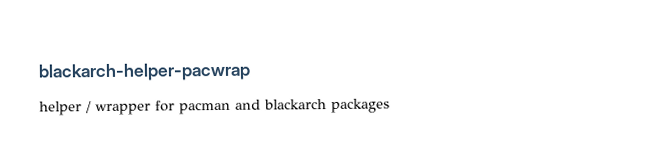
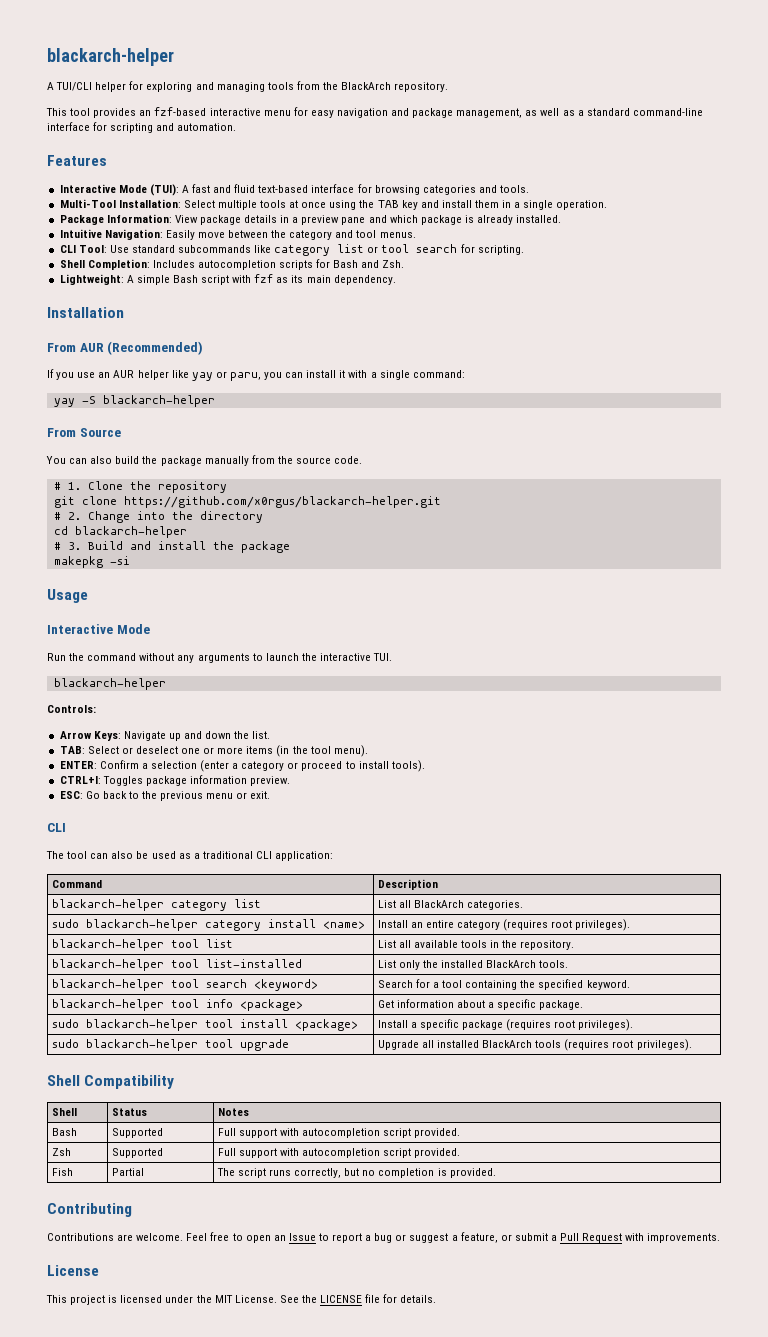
[38,62,251,82] [39,98,390,116] blackarch-helper-pacwrap // helper / wrapper for pacman and blackarch packages -> [47,48,174,66] [47,81,449,92] [46,107,703,118] [47,122,237,133] [47,155,107,166] [59,184,530,196] [59,199,608,210] [59,214,562,225] [59,229,416,240] [59,244,524,256] [59,259,405,270] [59,274,396,285] [47,307,124,318] [47,341,204,355] [47,369,465,381] [53,395,215,407] [47,428,121,437] [46,455,363,466] [53,481,227,493] [53,496,441,508] [53,511,263,523] [53,526,187,538] [53,541,290,553] [53,556,130,568] [47,589,88,603] [47,624,150,634] [47,653,393,663] [53,678,166,690] [47,705,96,713] [59,731,271,741] [59,745,368,757] [59,760,425,772] [59,775,291,786] [59,791,271,801] [47,823,66,832] [46,851,334,861] [51,880,102,888] [377,879,438,890] [51,899,261,911] [377,900,524,910] [51,919,365,931] [377,919,631,931] [51,939,233,951] [377,940,575,950] [51,959,302,971] [377,960,569,970] [51,979,318,991] [377,979,630,990] [51,999,303,1011] [377,999,584,1010] [51,1019,358,1031] [377,1019,634,1031] [51,1039,289,1051] [377,1039,692,1051] [47,1075,175,1089] [51,1108,77,1116] [111,1108,147,1116] [217,1108,249,1116] [51,1128,77,1136] [111,1128,163,1138] [217,1128,461,1138] [51,1148,71,1156] [111,1148,163,1158] [217,1148,461,1158] [51,1168,73,1176] [111,1168,144,1176] [216,1168,496,1178] [47,1203,132,1217] [47,1232,721,1243] [47,1265,99,1276] [46,1294,437,1305] blackarch-helper // A TUI/CLI helper for exploring and managing tools from the BlackArch repository. // This tool provides an fzf-based interactive menu for easy navigation and package management, as well as a standard command-line interface for scripting and automation. // Features // Interactive Mode (TUI): A fast and fluid text-based interface for browsing categories and tools. // Multi-Tool Installation: Select multiple tools at once using the TAB key and install them in a single operation. // Package Information: View package details in a preview pane and which package is already installed. // Intuitive Navigation: Easily move between the category and tool menus. // CLI Tool: Use standard subcommands like category list or tool search for scripting. // Shell Completion: Includes autocompletion scripts for Bash and Zsh. // Lightweight: A simple Bash script with fzf as its main dependency. // Installation // From AUR (Recommended) // If you use an AUR helper like yay or paru, you can install it with a single command: // yay -S blackarch-helper // From Source // You can also build the package manually from the source code. // # 1. Clone the repository // git clone https://github.com/x0rgus/blackarch-helper.git // # 2. Change into the directory // cd blackarch-helper // # 3. Build and install the package // makepkg -si // Usage // Interactive Mode // Run the command without any arguments to launch the interactive TUI. // blackarch-helper // Controls: // Arrow Keys: Navigate up and down the list. // TAB: Select or deselect one or more items (in the tool menu). // ENTER: Confirm a selection (enter a category or proceed to install tools). // CTRL+I: Toggles package information preview. // ESC: Go back to the previous menu or exit. // CLI // The tool can also be used as a traditional CLI application: // Command | Description // blackarch-helper category list | List all BlackArch categories. // sudo blackarch-helper category install <name> | Install an entire category (requires root privileges). // blackarch-helper tool list | List all available tools in the repository. // blackarch-helper tool list-installed | List only the installed BlackArch tools. // blackarch-helper tool search <keyword> | Search for a tool containing the specified keyword. // blackarch-helper tool info <package> | Get information about a specific package. // sudo blackarch-helper tool install <package> | Install a specific package (requires root privileges). // sudo blackarch-helper tool upgrade | Upgrade all installed BlackArch tools (requires root privileges). // Shell Compatibility // Shell | Status | Notes // Bash | Supported | Full support with autocompletion script provided. // Zsh | Supported | Full support with autocompletion script provided. // Fish | Partial | The script runs correctly, but no completion is provided. // Contributing // Contributions are welcome. Feel free to open an Issue to report a bug or suggest a feature, or submit a Pull Request with improvements. // License // This project is licensed under the MIT License. See the LICENSE file for details.

